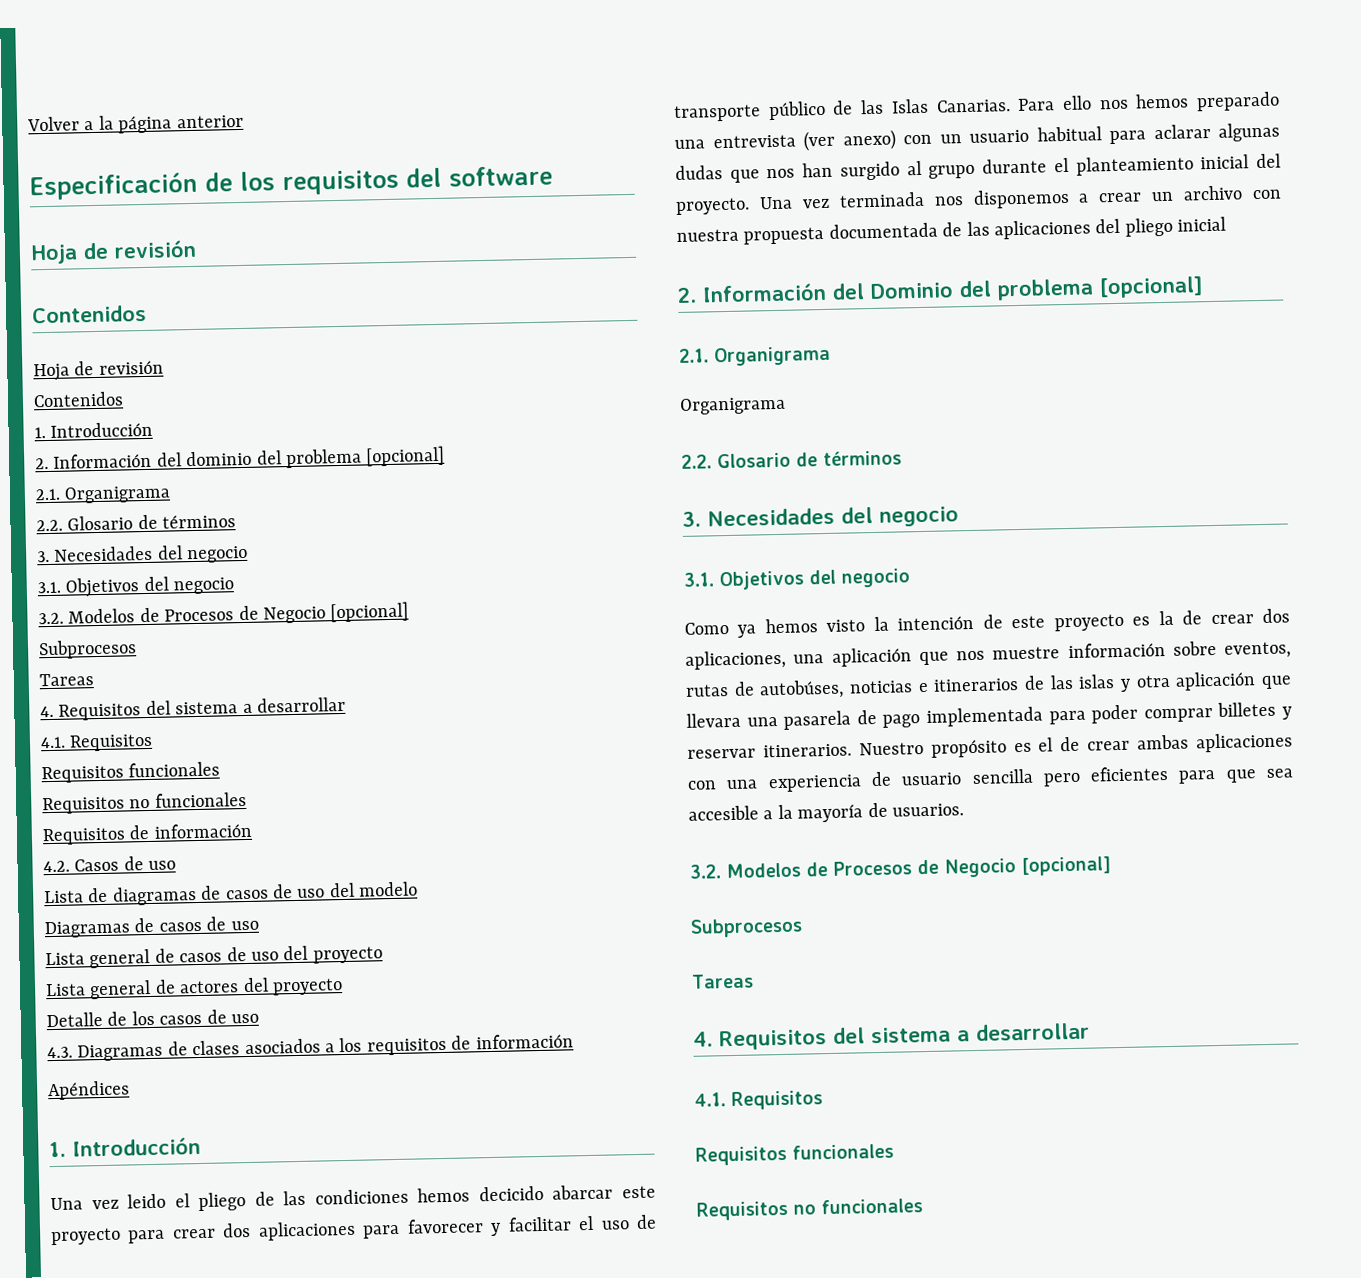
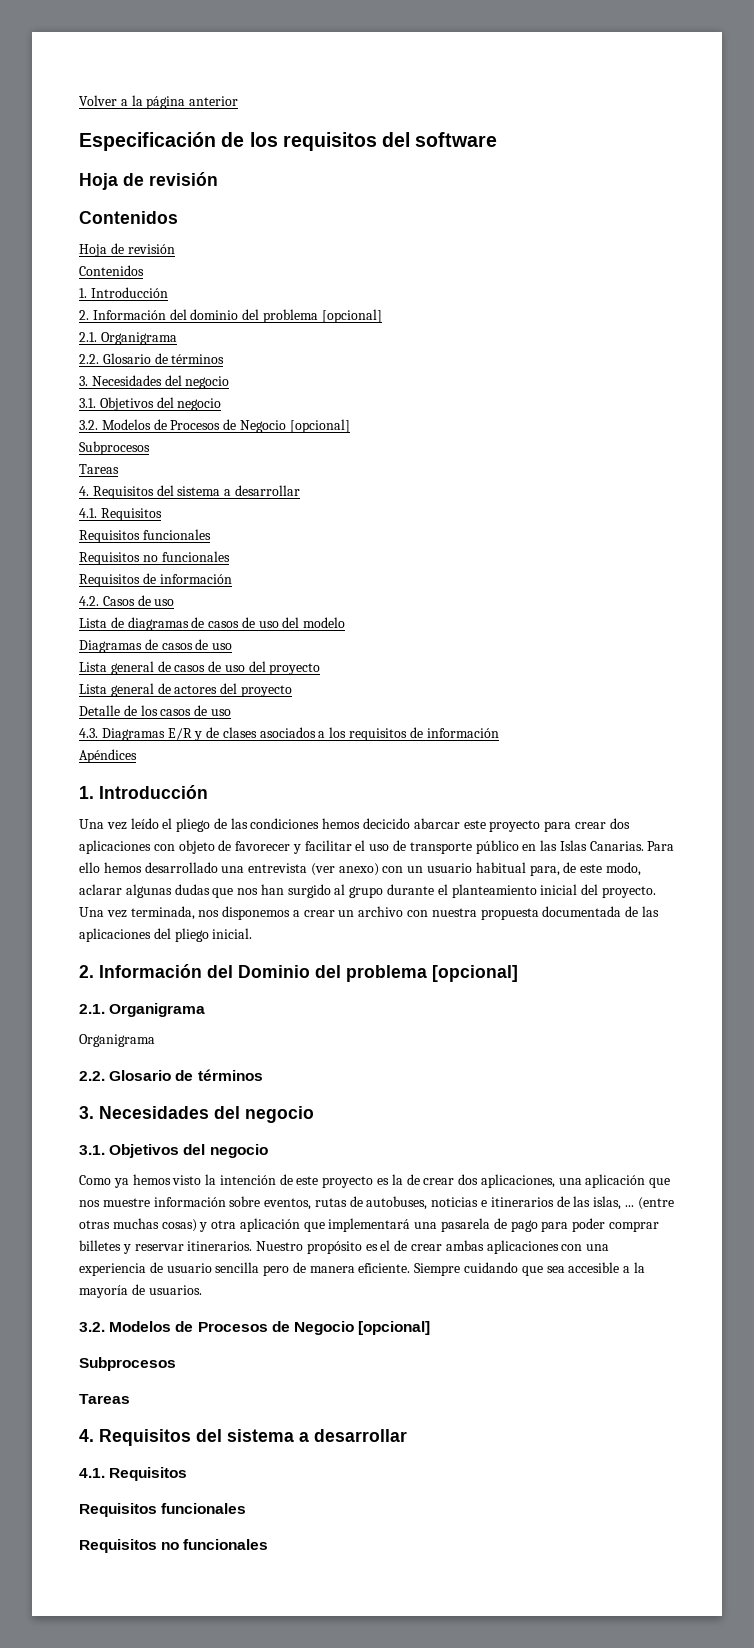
(164, 1052) none -> [167,728,203,741] E/R y
[127,1193,167,1209] leido -> [130,818,159,829] leído
[363,1224,401,1239] para -> [153,840,232,854] con objeto de
[832,100,854,115] de -> [522,844,537,851] en
[1098,91,1280,112] nos hemos preparado -> [103,862,218,873] hemos desarrollado
[1109,130,1146,145] para -> [529,862,641,876] para, de este modo,
[838,191,925,208] terminada -> [130,906,195,920] terminada,
[1177,216,1227,232] inicial -> [212,928,253,939] inicial.
[759,679,845,700] autobúses, -> [366,1196,428,1210] autobuses,
[1078,674,1116,689] islas -> [593,1196,674,1210] [79,1218,197,1232] islas, ... (entre otras muchas cosas)
[686,712,741,728] llevara -> [328,1218,411,1232] implementará
[926,706,1043,727] implementada -> (538, 1226) none
[1090,765,1217,784] eficientes para -> [292,1262,519,1276] de manera eficiente. Siempre cuidando

